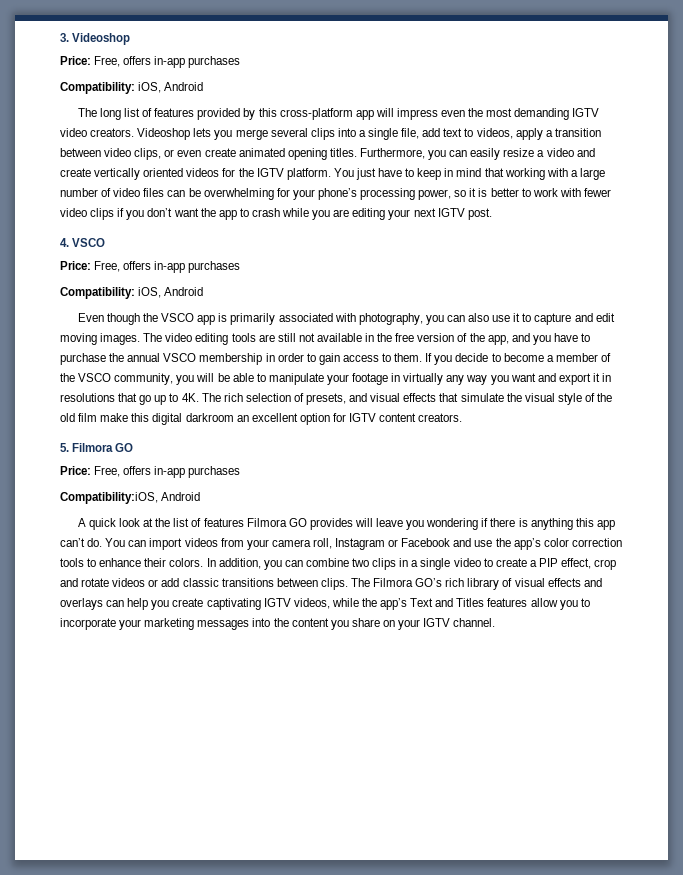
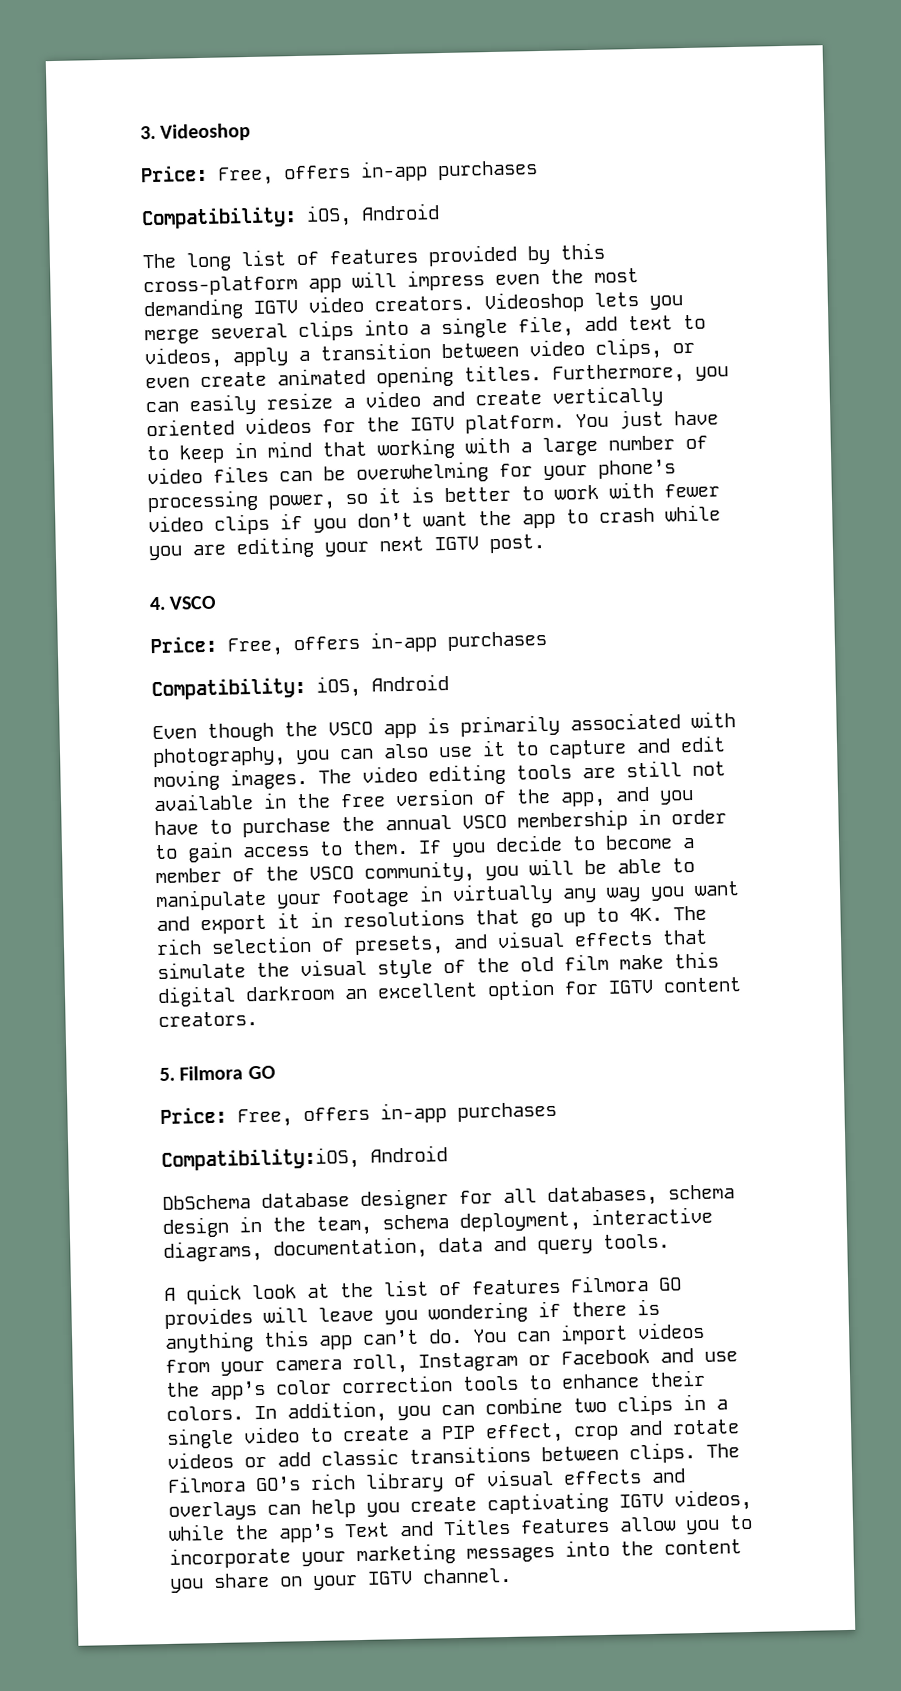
(201, 496) none -> [162,1184,735,1211] [162,1206,713,1239] [163,1233,670,1263] // DbSchema database designer for all databases, schema design in the team, schema deployment, interactive diagrams, documentation, data and query tools.

